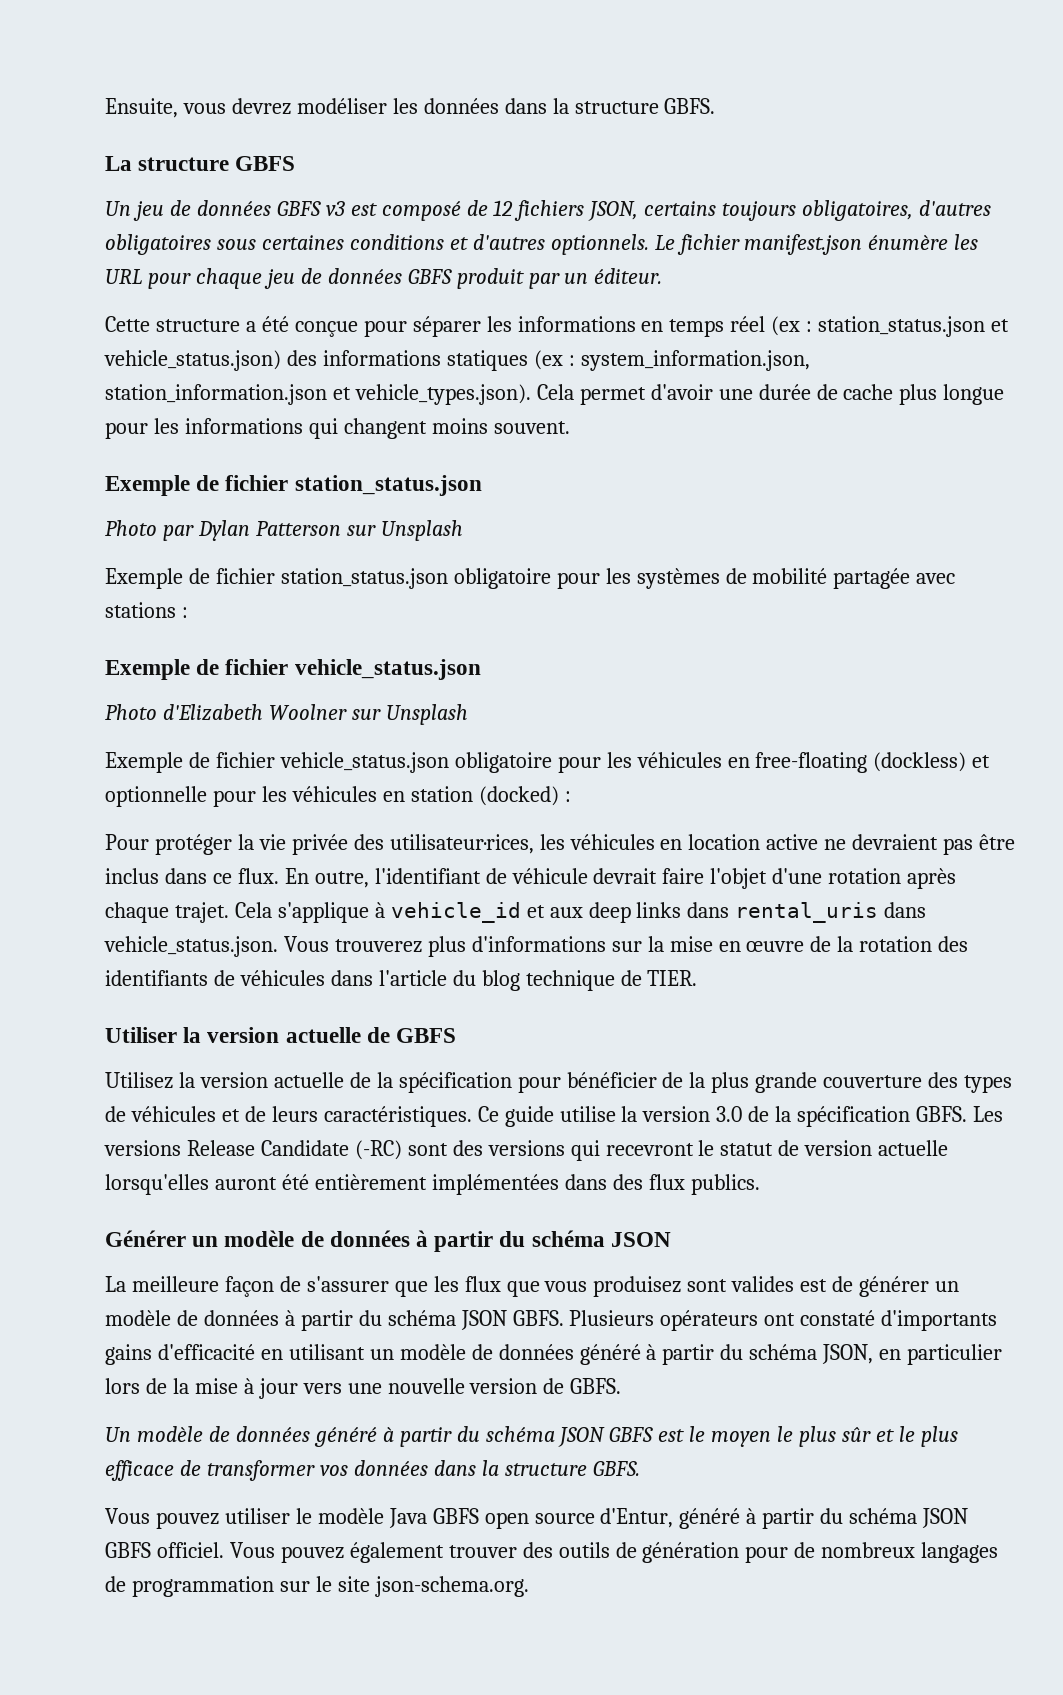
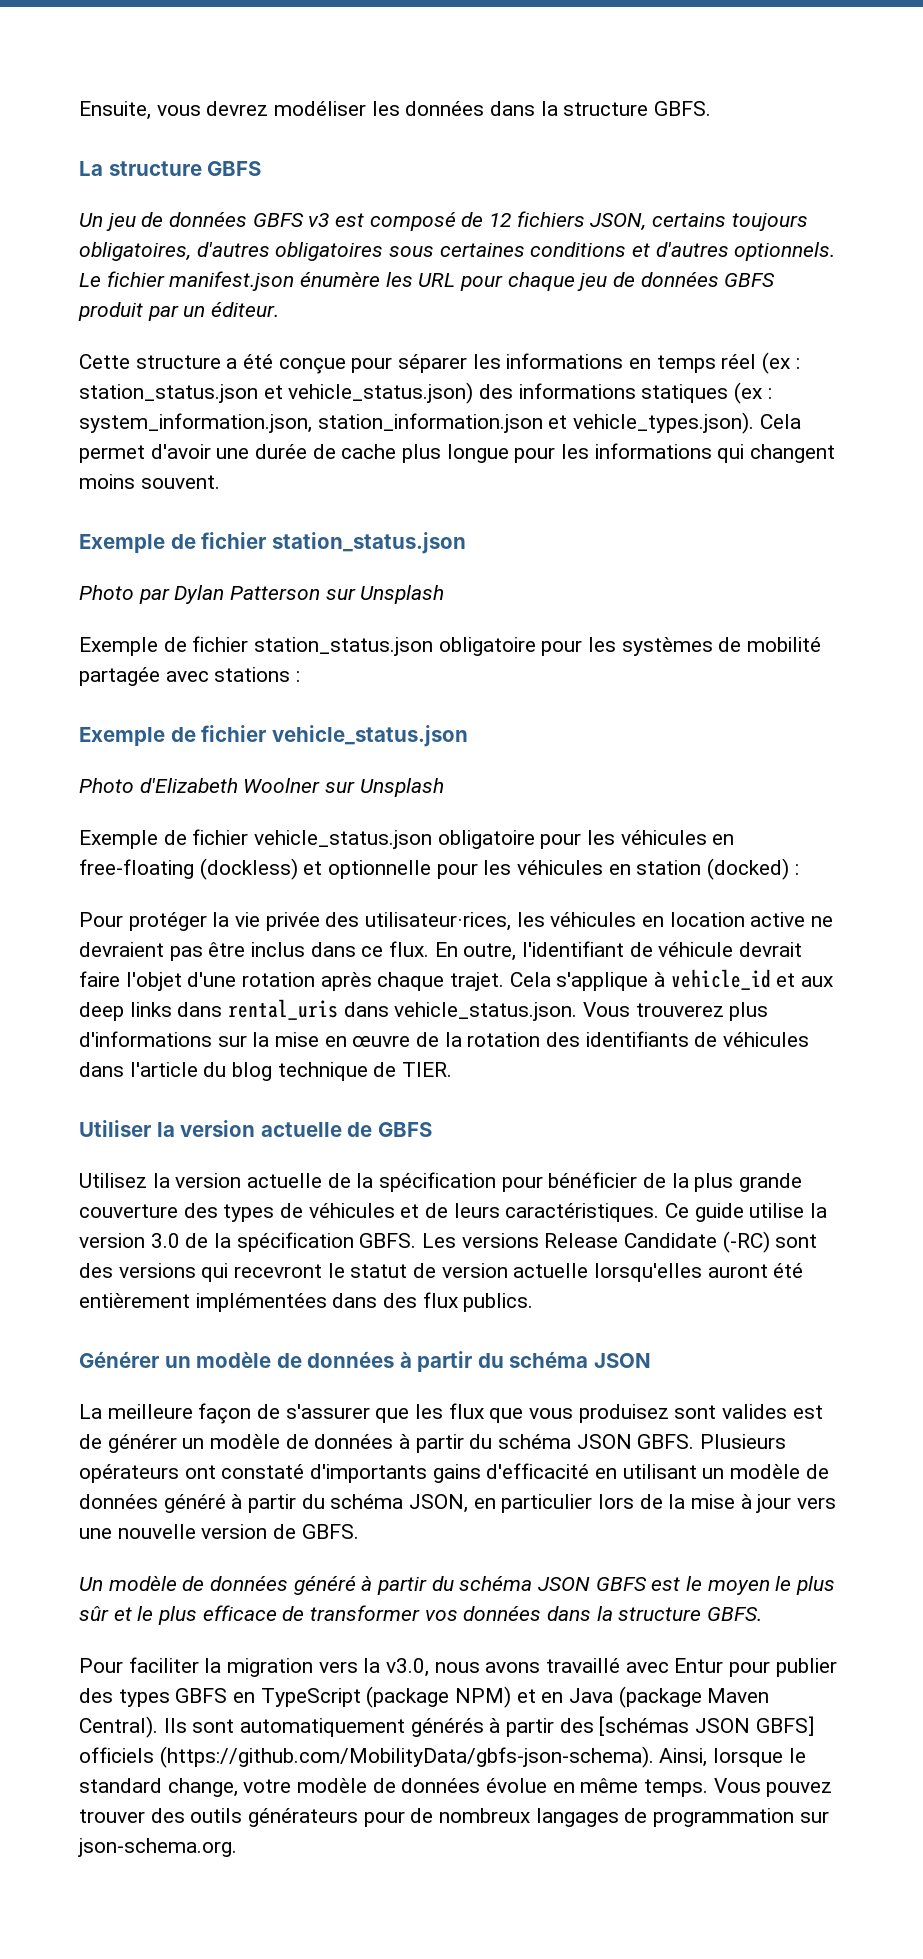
[105,1508,969,1529] [105,1542,444,1563] Vous pouvez utiliser le modèle Java GBFS open source d'Entur, généré à partir du schéma JSON GBFS officiel. Vous pouvez également -> [79,1657,837,1677] [79,1686,770,1708] [79,1716,814,1738] [79,1746,806,1768] [79,1778,833,1797] Pour faciliter la migration vers la v3.0, nous avons travaillé avec Entur pour publier des types GBFS en TypeScript (package NPM) et en Java (package Maven Central). Ils sont automatiquement générés à partir des [schémas JSON GBFS] officiels (https://github.com/MobilityData/gbfs-json-schema). Ainsi, lorsque le standard change, votre modèle de données évolue en même temps. Vous pouvez
[615,1542,740,1563] de génération -> [248,1808,359,1827] générateurs
[315,1576,370,1592] le site -> (829, 1817) none

